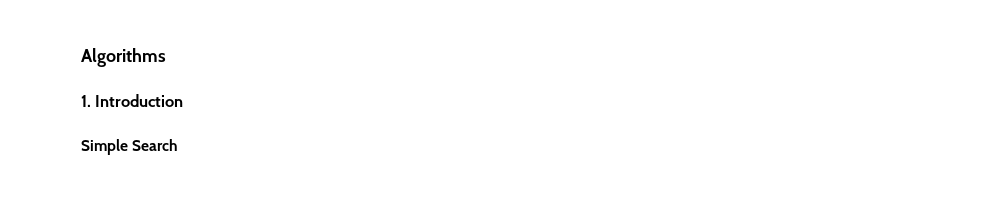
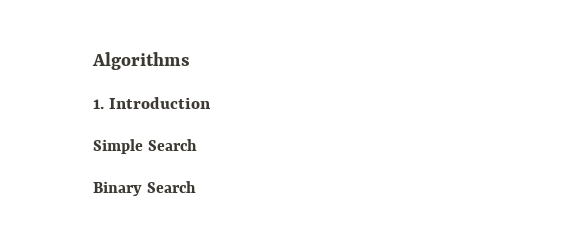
(179, 145) none -> [93,181,196,196] // Binary Search

